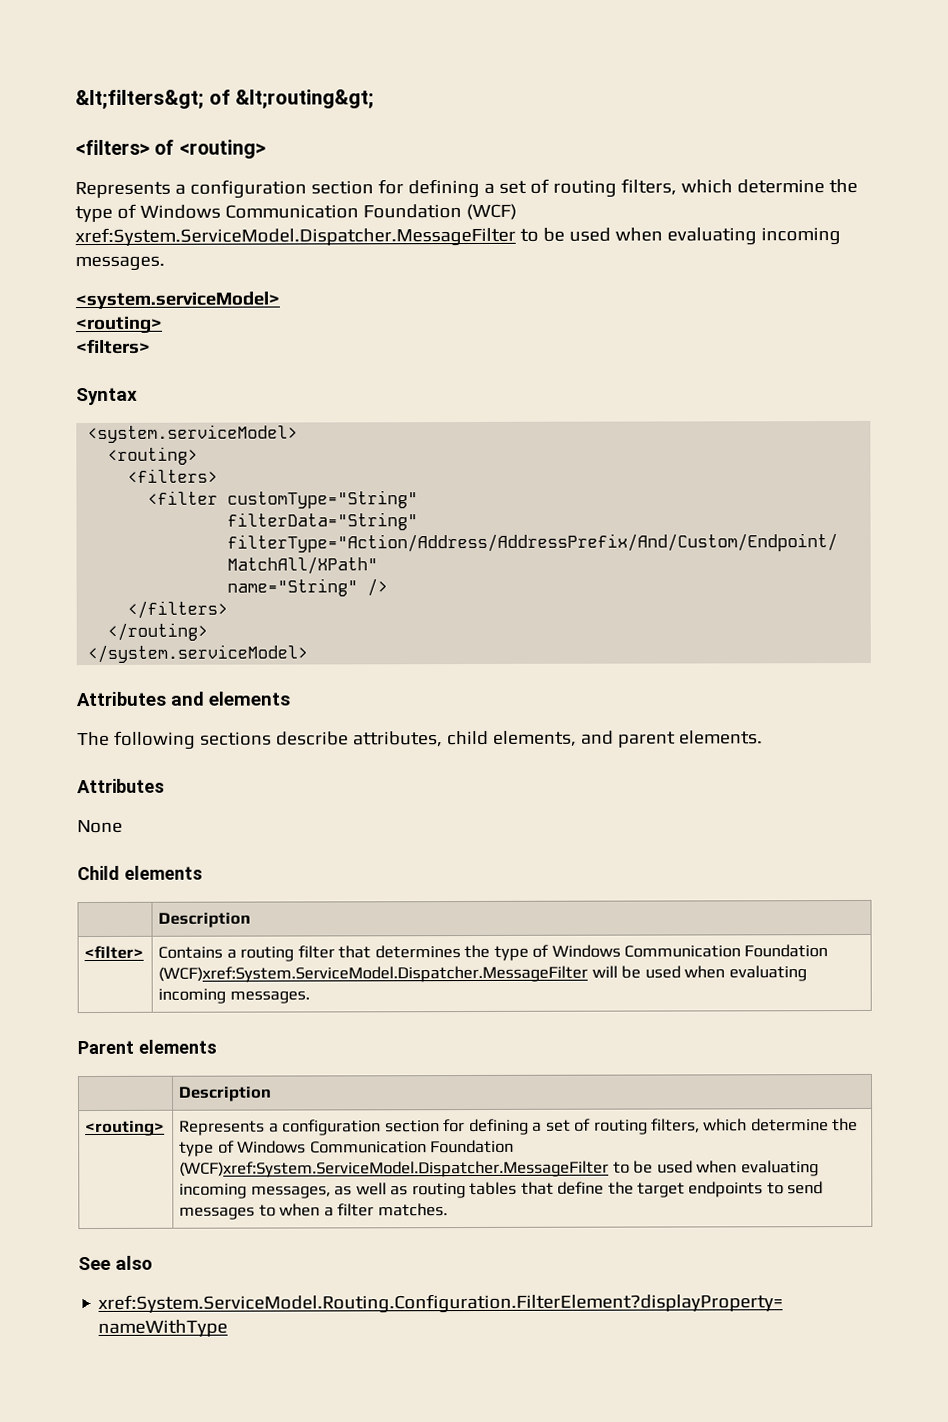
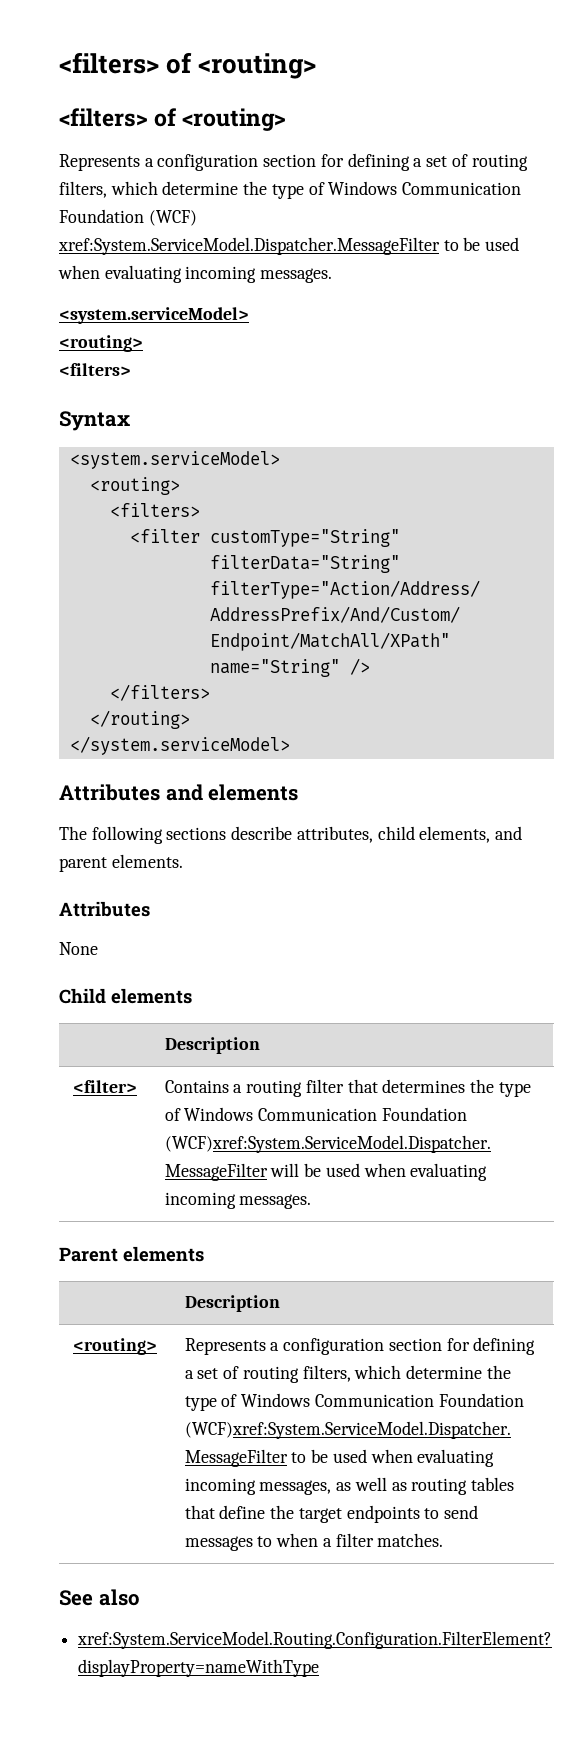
[75,89,375,110] &lt;filters&gt; of &lt;routing&gt; -> [59,52,317,79] <filters> of <routing>

